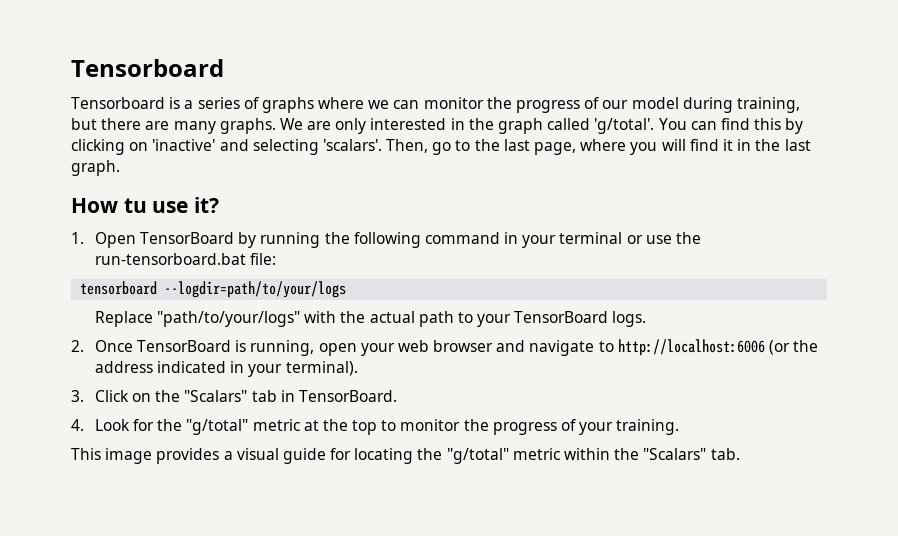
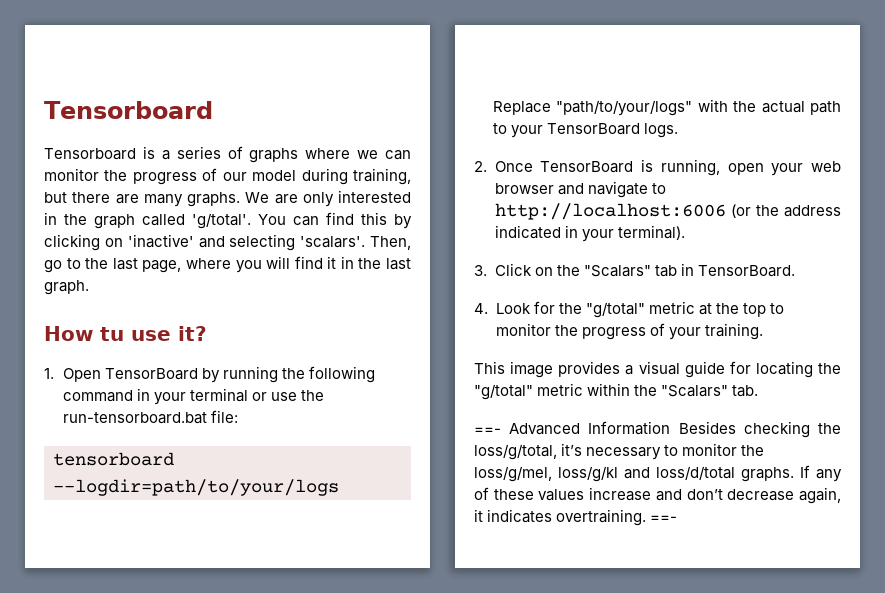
(740, 454) none -> [474,421,841,438] [474,443,765,460] [474,465,842,482] [474,487,841,504] [474,509,678,526] // ==- Advanced Information Besides checking the loss/g/total, it’s necessary to monitor the loss/g/mel, loss/g/kl and loss/d/total graphs. If any of these values increase and don’t decrease again, it indicates overtraining. ==-

